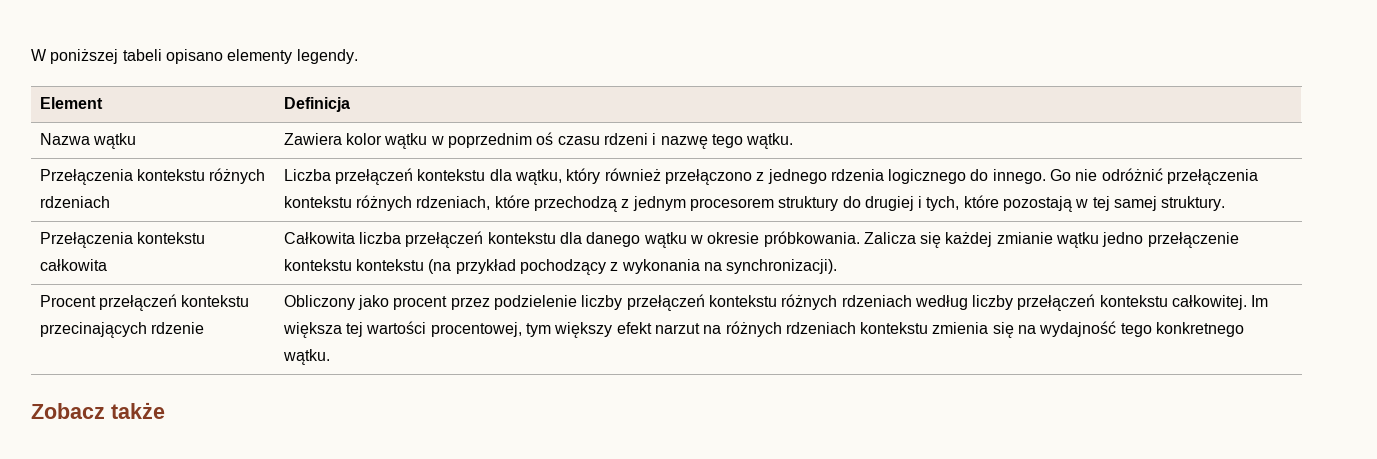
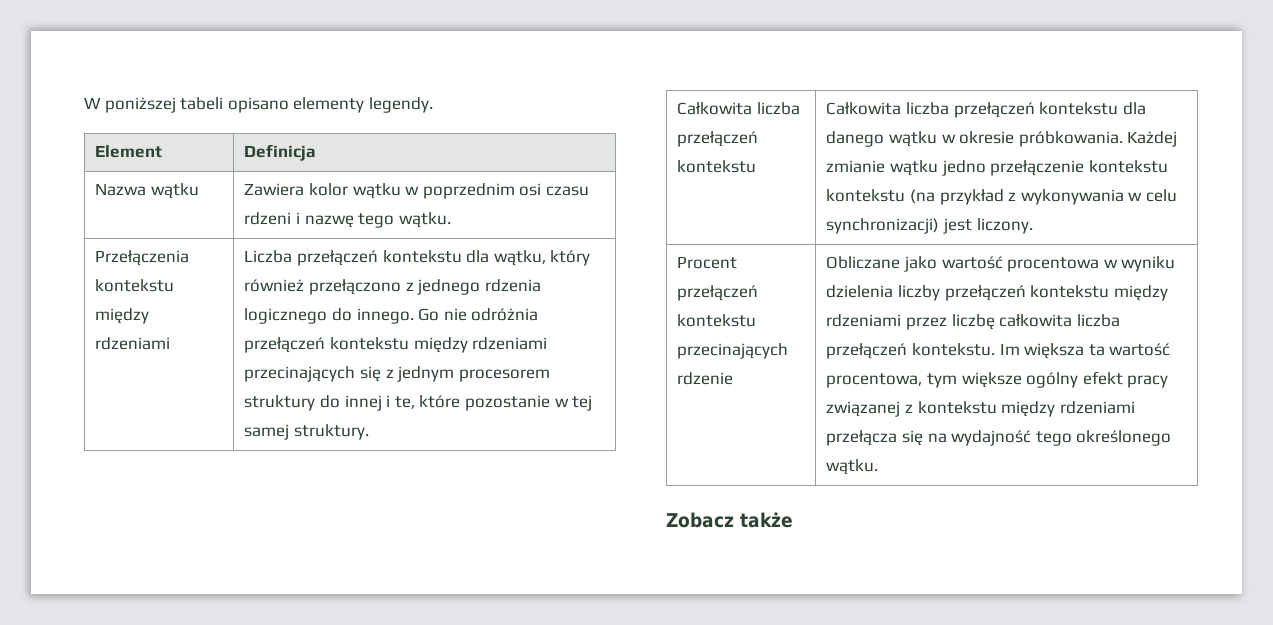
[536,132,554,145] oś -> [519,183,542,196] osi
[209,168,266,184] [39,196,110,208] różnych rdzeniach -> [95,308,150,324] [95,337,171,350] między rdzeniami
[1101,168,1259,185] [283,195,617,212] odróżnić przełączenia kontekstu różnych rdzeniach, które przechodzą -> [471,308,539,321] [244,337,548,353] [244,366,382,382] odróżnia przełączeń kontekstu między rdzeniami przecinających się
[864,195,1073,212] drugiej i tych, które pozostają -> [344,395,551,411] innej i te, które pozostanie
[39,232,205,248] [39,259,107,271] Przełączenia kontekstu całkowita -> [677,102,801,115] [677,131,759,147] [677,160,757,173] Całkowita liczba przełączeń kontekstu
[863,232,993,248] Zalicza się każdej -> [1127,131,1178,147] Każdej
[519,259,838,275] pochodzący z wykonania na synchronizacji). -> [1008,189,1178,205] [826,218,1033,234] z wykonywania w celu synchronizacji) jest liczony.
[283,294,1269,311] [282,321,989,338] Obliczony jako procent przez podzielenie liczby przełączeń kontekstu różnych rdzeniach według liczby przełączeń kontekstu całkowitej. Im większa tej wartości procentowej, tym większy efekt narzut na różnych rdzeniach kontekstu zmienia -> [826,256,1176,272] [826,285,1168,301] [826,314,1120,330] [826,343,1171,359] [826,371,1169,388] [826,401,1135,417] [826,430,898,446] Obliczane jako wartość procentowa w wyniku dzielenia liczby przełączeń kontekstu między rdzeniami przez liczbę całkowita liczba przełączeń kontekstu. Im większa ta wartość procentowa, tym większe ogólny efekt pracy związanej z kontekstu między rdzeniami przełącza
[1156,322,1245,337] konkretnego -> [1076,430,1172,446] określonego

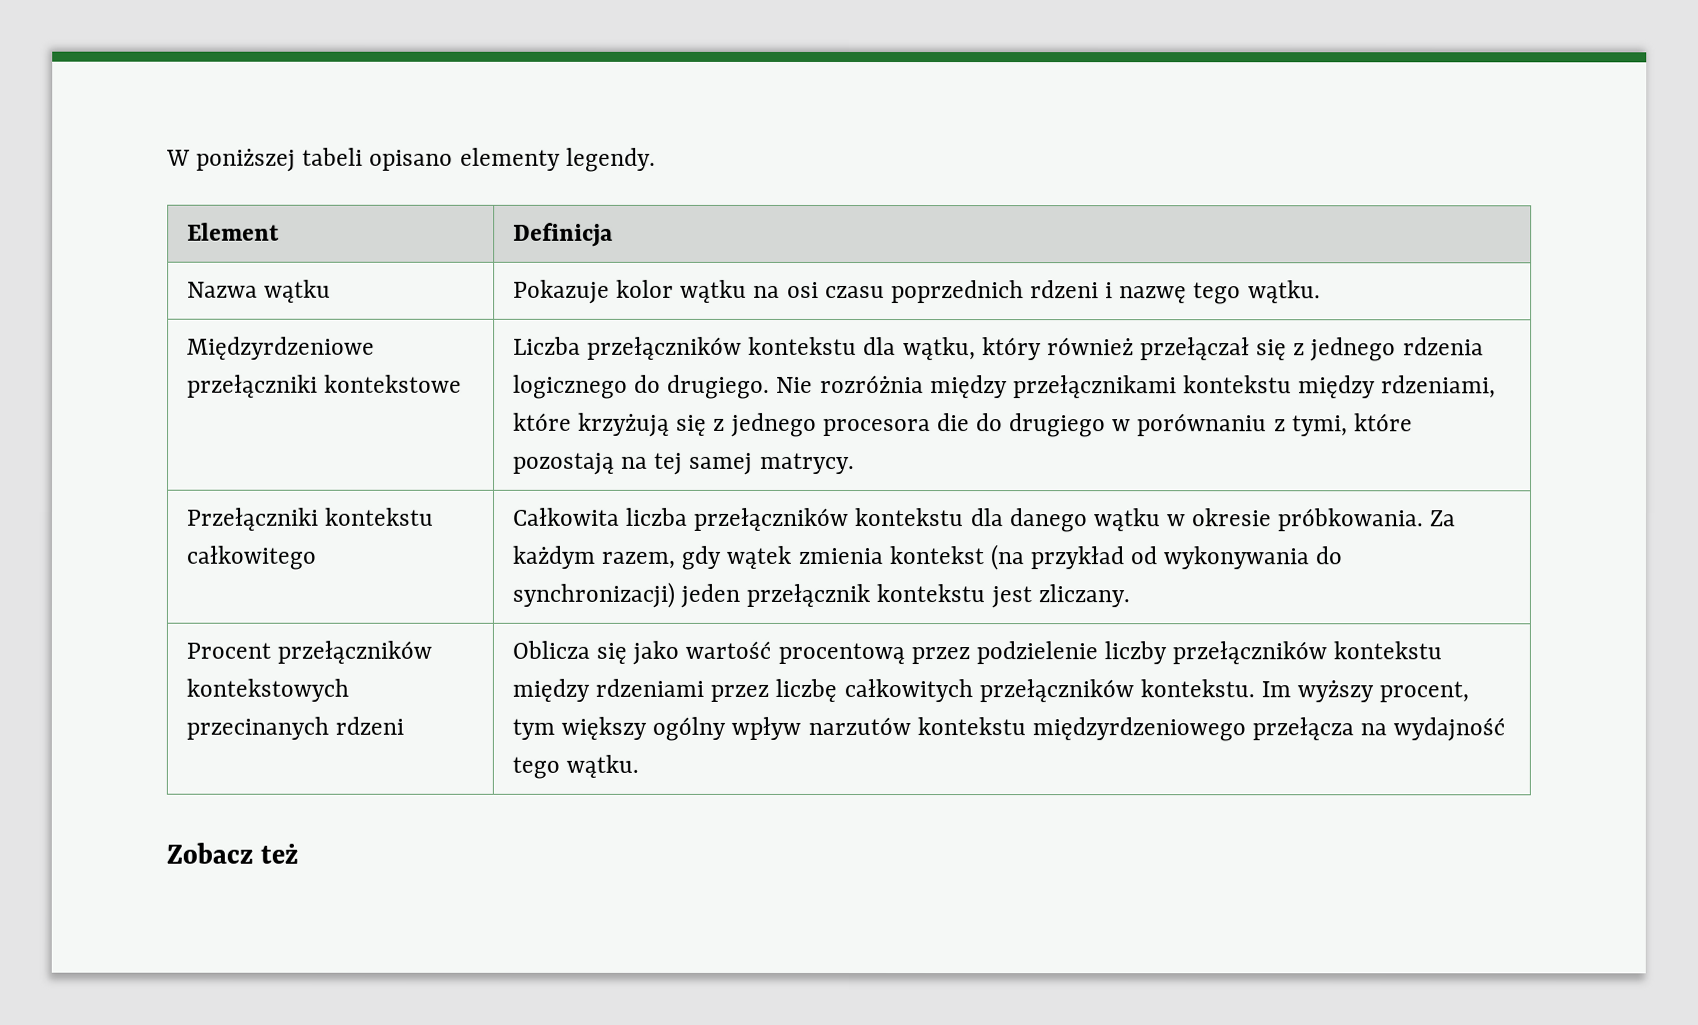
[244,183,305,196] Zawiera -> [512,279,610,304] Pokazuje
[405,183,515,199] w poprzednim -> [753,285,781,298] na
(590, 191) none -> [890,280,1024,304] poprzednich
[95,250,190,266] [95,279,175,292] [95,308,150,324] [95,337,171,350] Przełączenia kontekstu między rdzeniami -> [186,336,375,360] [186,374,463,398] Międzyrdzeniowe przełączniki kontekstowe
[297,250,379,266] przełączeń -> [587,336,743,360] przełączników
[309,279,402,295] przełączono -> [1139,337,1288,361] przełączał się
[356,308,539,324] [244,337,548,353] [244,366,550,382] [244,395,593,411] [244,424,370,440] [677,102,801,115] [677,131,759,147] [677,160,757,173] [826,102,1035,118] innego. Go nie odróżnia przełączeń kontekstu między rdzeniami przecinających się z jednym procesorem struktury do innej i te, które pozostanie w tej samej struktury. // Całkowita liczba przełączeń kontekstu | Całkowita liczba przełączeń -> [667,374,1497,399] [512,412,1413,438] [512,452,855,475] [185,507,435,531] [185,545,316,570] [511,507,850,531] drugiego. Nie rozróżnia między przełącznikami kontekstu między rdzeniami, które krzyżują się z jednego procesora die do drugiego w porównaniu z tymi, które pozostają na tej samej matrycy. // Przełączniki kontekstu całkowitego | Całkowita liczba przełączników
[1127,131,1178,147] [826,160,1168,176] [826,189,1178,205] [826,218,1033,234] [677,256,738,269] [677,285,759,301] [677,314,757,327] [677,343,789,359] [677,372,734,385] [826,256,1176,272] [826,285,1026,301] Każdej zmianie wątku jedno przełączenie kontekstu kontekstu (na przykład z wykonywania w celu synchronizacji) jest liczony. // Procent przełączeń kontekstu przecinających rdzenie | Obliczane jako wartość procentowa w wyniku dzielenia liczby przełączeń -> [1429,510,1457,527] [511,544,1343,571] [511,581,1130,609] [185,640,433,664] [185,678,349,702] [185,716,405,740] [511,640,1328,665] Za każdym razem, gdy wątek zmienia kontekst (na przykład od wykonywania do synchronizacji) jeden przełącznik kontekstu jest zliczany. // Procent przełączników kontekstowych przecinanych rdzeni | Oblicza się jako wartość procentową przez podzielenie liczby przełączników
[999,314,1120,327] [826,343,1171,359] [826,371,1169,388] [826,401,1135,417] [826,430,924,446] całkowita liczba przełączeń kontekstu. Im większa ta wartość procentowa, tym większe ogólny efekt pracy związanej z kontekstu między rdzeniami przełącza się -> [843,678,1470,703] [511,716,1354,742] całkowitych przełączników kontekstu. Im wyższy procent, tym większy ogólny wpływ narzutów kontekstu międzyrdzeniowego przełącza
[1076,430,1172,446] określonego -> (560, 767) none
[740,512,793,528] także -> [260,843,299,864] też

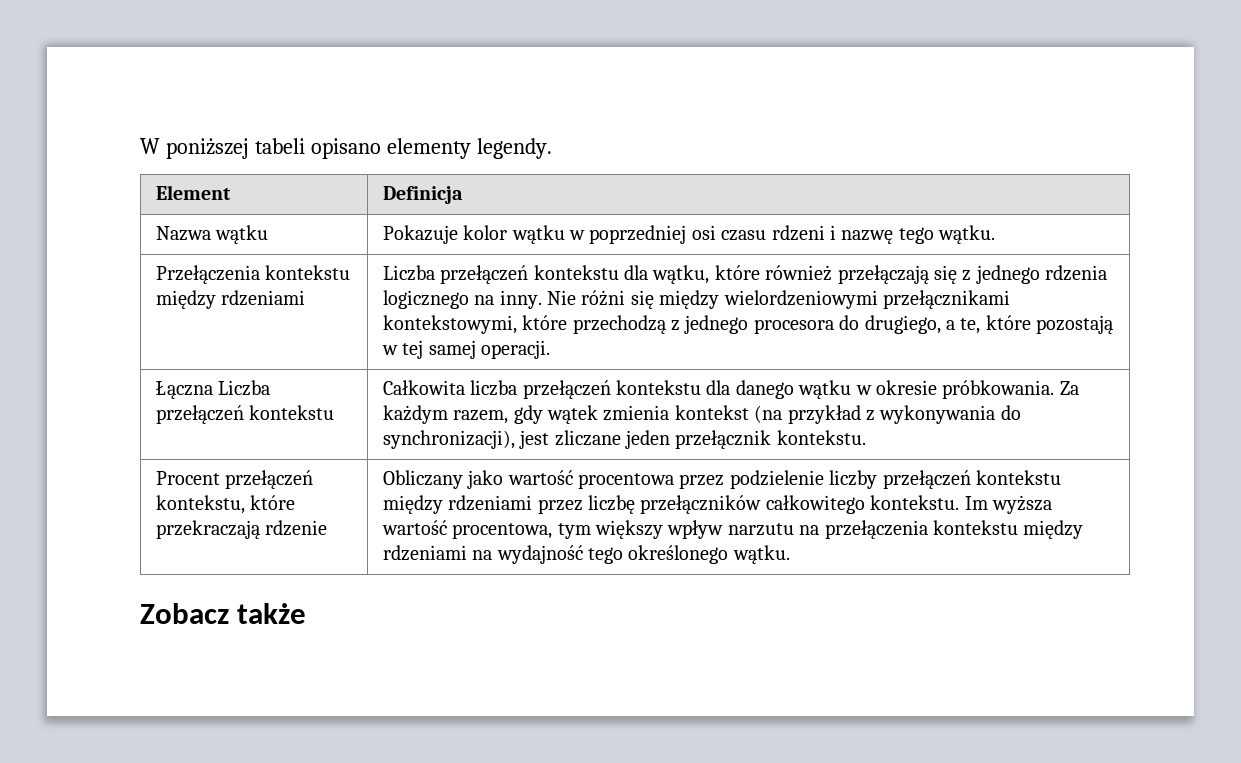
[753,285,781,298] na -> [569,225,687,244] w poprzedniej
[890,280,1024,304] poprzednich -> (767, 235) none
[186,336,375,360] [186,374,463,398] [512,336,743,360] Międzyrdzeniowe przełączniki kontekstowe | Liczba przełączników -> [155,265,351,284] [155,290,306,309] [382,265,529,284] Przełączenia kontekstu między rdzeniami | Liczba przełączeń
[981,337,1250,361] który również przełączał -> [714,265,929,284] które również przełączają
[634,374,1497,399] [512,412,1348,438] do drugiego. Nie rozróżnia między przełącznikami kontekstu między rdzeniami, które krzyżują się z jednego procesora die do drugiego w porównaniu z tymi, -> [474,290,1011,309] [382,315,981,334] na inny. Nie różni się między wielordzeniowymi przełącznikami kontekstowymi, które przechodzą z jednego procesora do drugiego, a te,
[621,456,649,469] na -> [381,345,398,355] w
[759,452,855,475] [185,507,435,531] [185,545,316,570] matrycy. // Przełączniki kontekstu całkowitego -> [481,340,551,359] [155,380,271,399] [155,405,335,424] operacji. // Łączna Liczba przełączeń kontekstu
[693,507,850,531] przełączników -> [522,380,611,399] przełączeń
[1130,546,1158,565] od -> [866,410,876,421] z
[511,581,1130,609] [185,640,433,664] [185,678,349,702] [185,716,405,740] [511,640,628,664] synchronizacji) jeden przełącznik kontekstu jest zliczany. // Procent przełączników kontekstowych przecinanych rdzeni | Oblicza się -> [382,430,866,449] [155,470,314,489] [155,495,296,514] [155,520,328,539] [382,470,463,489] synchronizacji), jest zliczane jeden przełącznik kontekstu. // Procent przełączeń kontekstu, które przekraczają rdzenie | Obliczany
[777,642,905,665] procentową -> [578,473,675,489] procentowa
[1172,641,1328,665] przełączników -> [882,470,971,489] przełączeń
[843,678,1470,703] [511,716,1354,742] całkowitych przełączników kontekstu. Im wyższy procent, tym większy ogólny wpływ narzutów kontekstu międzyrdzeniowego przełącza -> [640,495,1053,514] [381,520,1084,539] [382,545,467,561] przełączników całkowitego kontekstu. Im wyższa wartość procentowa, tym większy wpływ narzutu na przełączenia kontekstu między rdzeniami
(560, 767) none -> [628,545,729,564] określonego
[260,843,299,864] też -> [237,603,307,624] także

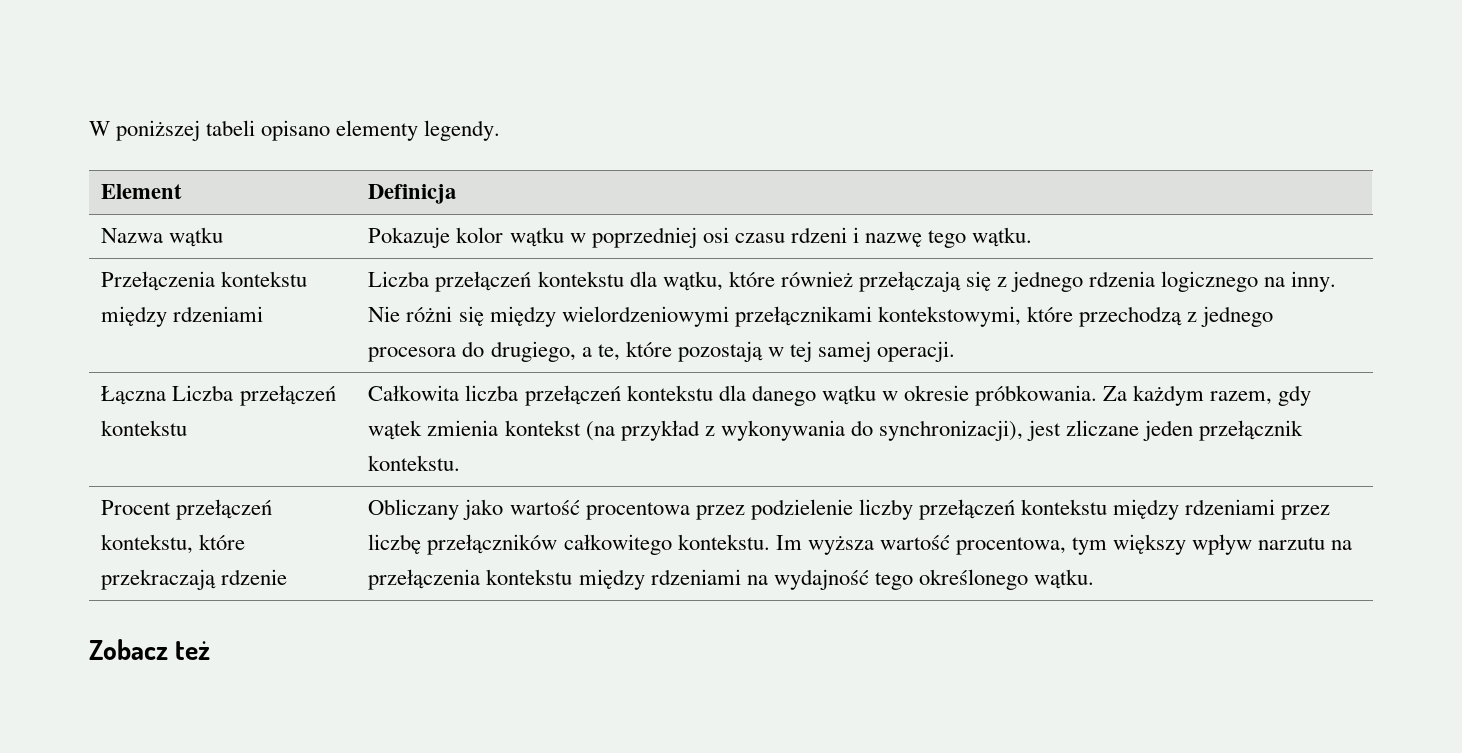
[237,603,307,624] także -> [175,641,211,660] też

